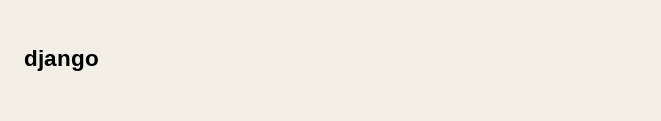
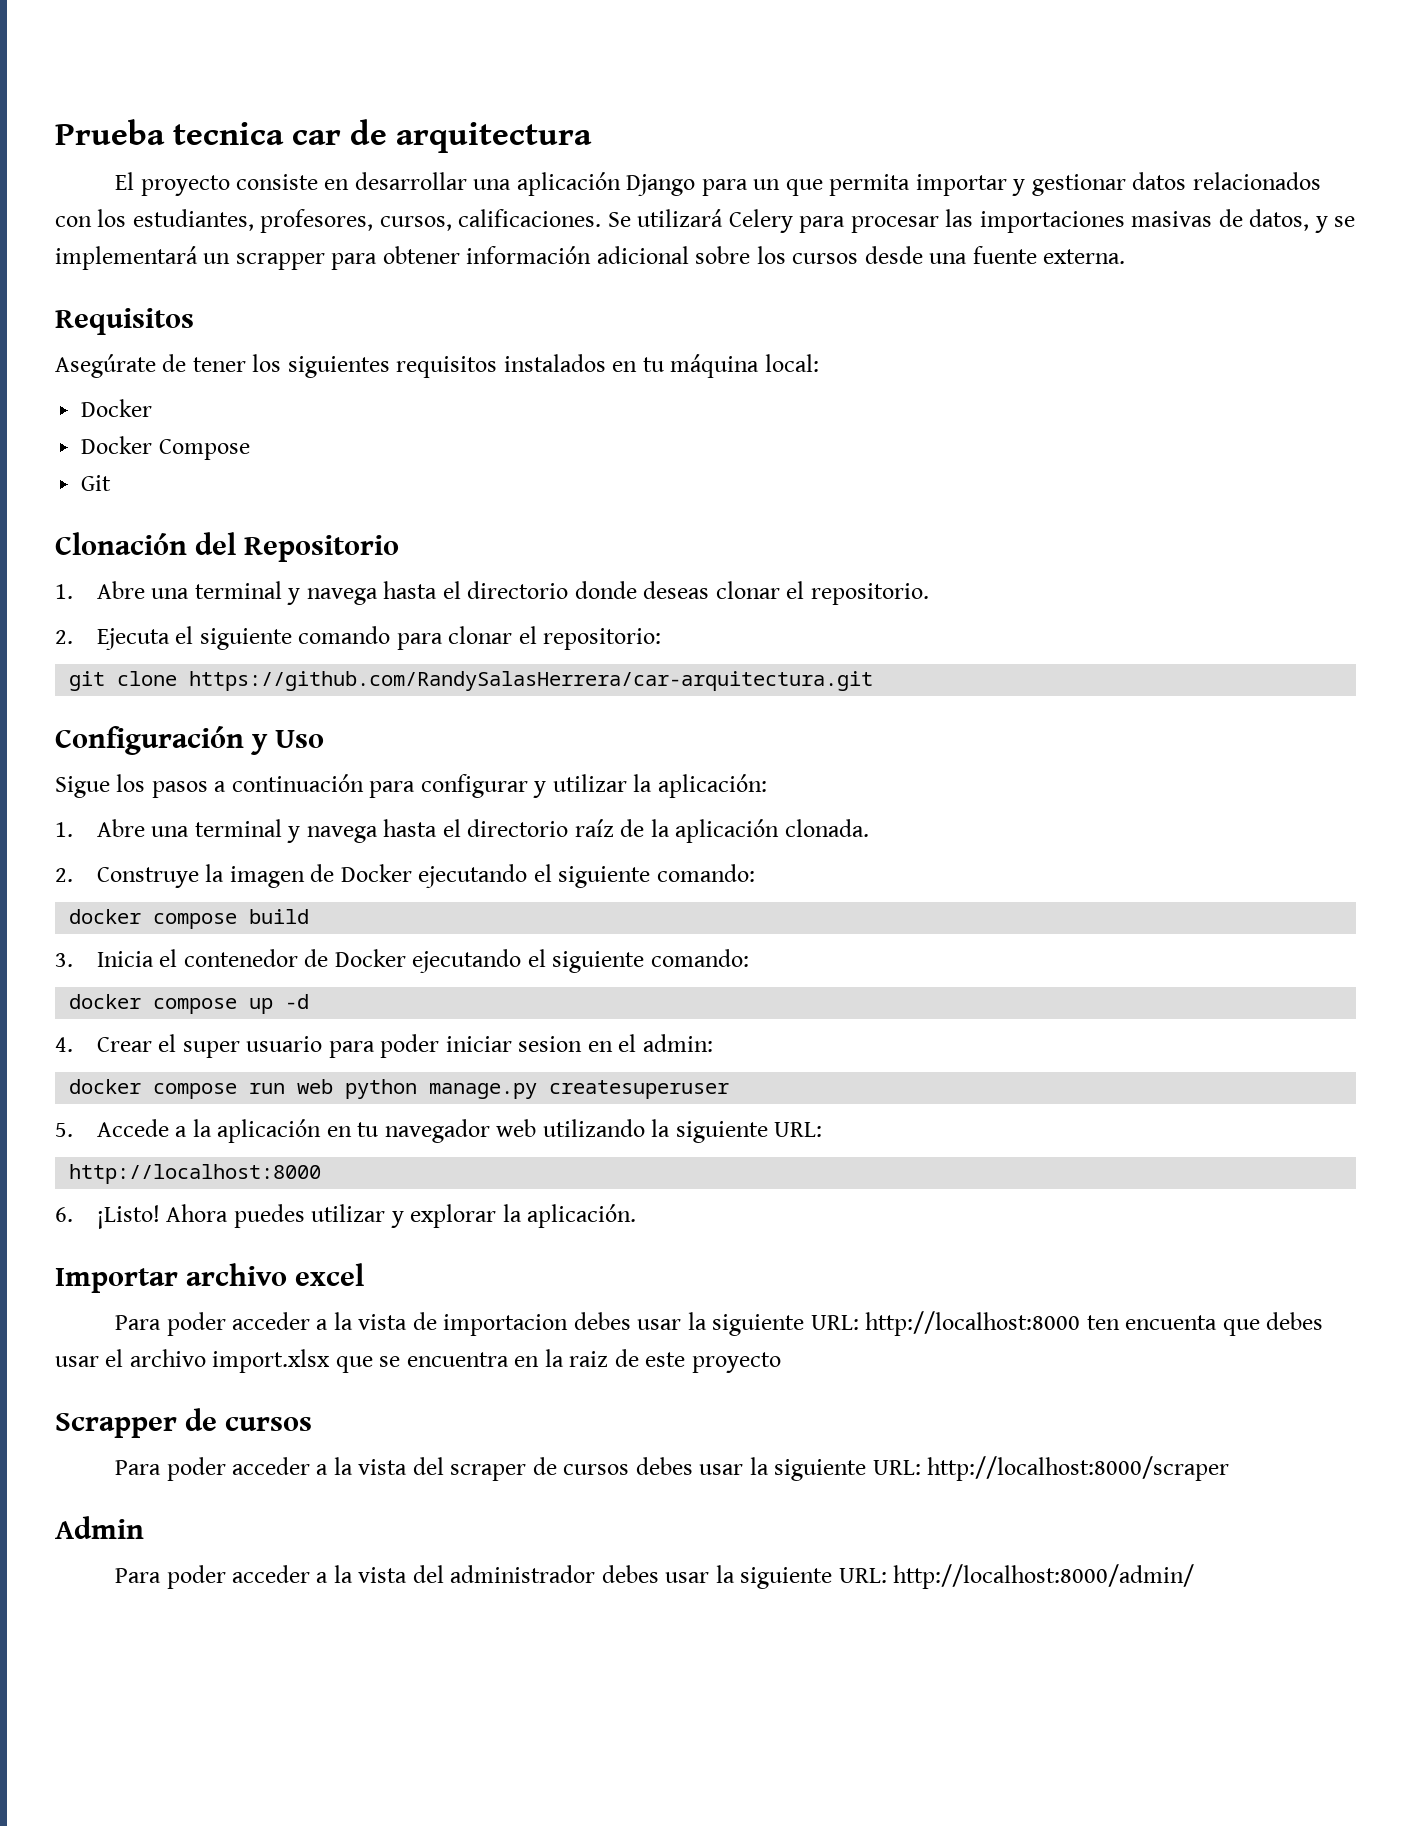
[24,50,99,71] django -> [55,119,593,153] [115,172,1321,196] [55,209,1356,233] [55,246,1126,270] [55,308,194,335] [55,354,819,378] [81,399,153,417] [81,436,250,460] [81,475,112,491] [55,532,400,562] [55,581,929,605] [55,626,662,650] [69,671,874,691] [55,726,325,755] [55,774,767,798] [55,819,869,843] [55,864,755,888] [69,909,310,929] [55,949,749,973] [69,994,310,1014] [55,1034,713,1058] [69,1079,730,1099] [55,1119,823,1143] [69,1164,322,1184] [55,1204,637,1229] [55,1263,365,1293] [115,1311,1324,1336] [55,1349,781,1373] [55,1408,313,1438] [115,1456,1230,1481] [55,1516,144,1539] [115,1564,1195,1589] Prueba tecnica car de arquitectura // El proyecto consiste en desarrollar una aplicación Django para un que permita importar y gestionar datos relacionados con los estudiantes, profesores, cursos, calificaciones. Se utilizará Celery para procesar las importaciones masivas de datos, y se implementará un scrapper para obtener información adicional sobre los cursos desde una fuente externa. // Requisitos // Asegúrate de tener los siguientes requisitos instalados en tu máquina local: // Docker // Docker Compose // Git // Clonación del Repositorio // 1. Abre una terminal y navega hasta el directorio donde deseas clonar el repositorio. // 2. Ejecuta el siguiente comando para clonar el repositorio: // git clone https://github.com/RandySalasHerrera/car-arquitectura.git // Configuración y Uso // Sigue los pasos a continuación para configurar y utilizar la aplicación: // 1. Abre una terminal y navega hasta el directorio raíz de la aplicación clonada. // 2. Construye la imagen de Docker ejecutando el siguiente comando: // docker compose build // 3. Inicia el contenedor de Docker ejecutando el siguiente comando: // docker compose up -d // 4. Crear el super usuario para poder iniciar sesion en el admin: // docker compose run web python manage.py createsuperuser // 5. Accede a la aplicación en tu navegador web utilizando la siguiente URL: // http://localhost:8000 // 6. ¡Listo! Ahora puedes utilizar y explorar la aplicación. // Importar archivo excel // Para poder acceder a la vista de importacion debes usar la siguiente URL: http://localhost:8000 ten encuenta que debes usar el archivo import.xlsx que se encuentra en la raiz de este proyecto // Scrapper de cursos // Para poder acceder a la vista del scraper de cursos debes usar la siguiente URL: http://localhost:8000/scraper // Admin // Para poder acceder a la vista del administrador debes usar la siguiente URL: http://localhost:8000/admin/

